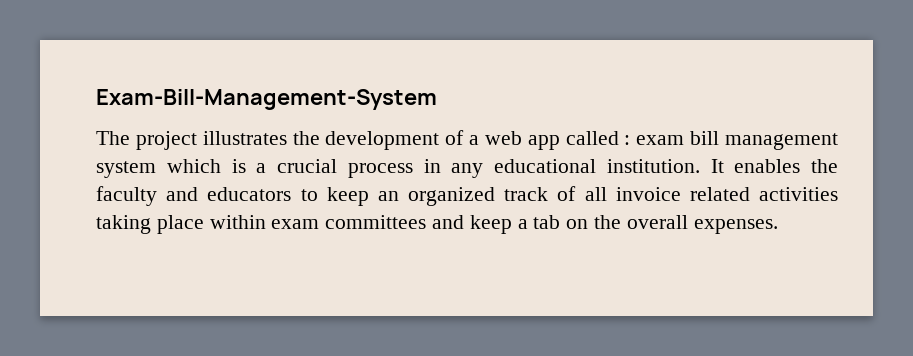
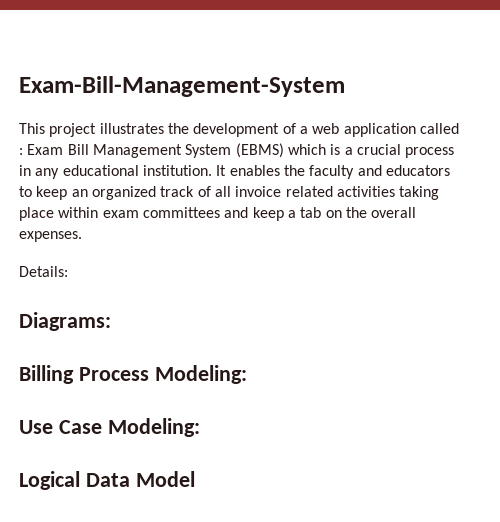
[96,131,130,145] The -> [19,123,45,134] This
[527,135,560,150] app -> [343,123,416,137] application
[636,131,838,150] [96,161,156,178] exam bill management system -> [27,143,284,158] Exam Bill Management System (EBMS)
(778, 226) none -> [19,266,68,277] [19,312,111,331] [19,365,247,384] [19,418,200,437] [19,471,195,490] // Details: // Diagrams: // Billing Process Modeling: // Use Case Modeling: // Logical Data Model

